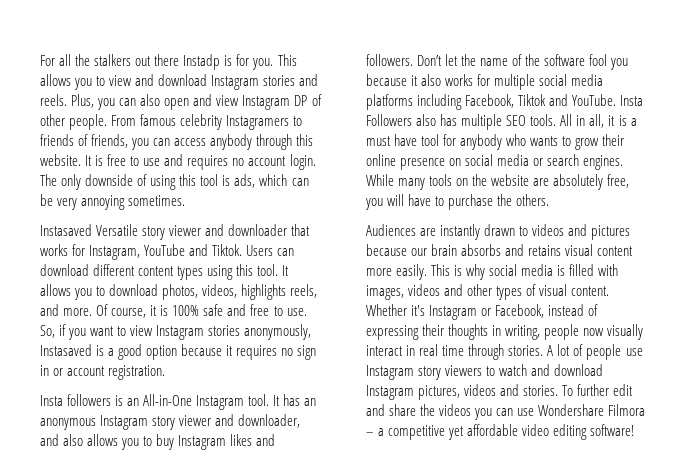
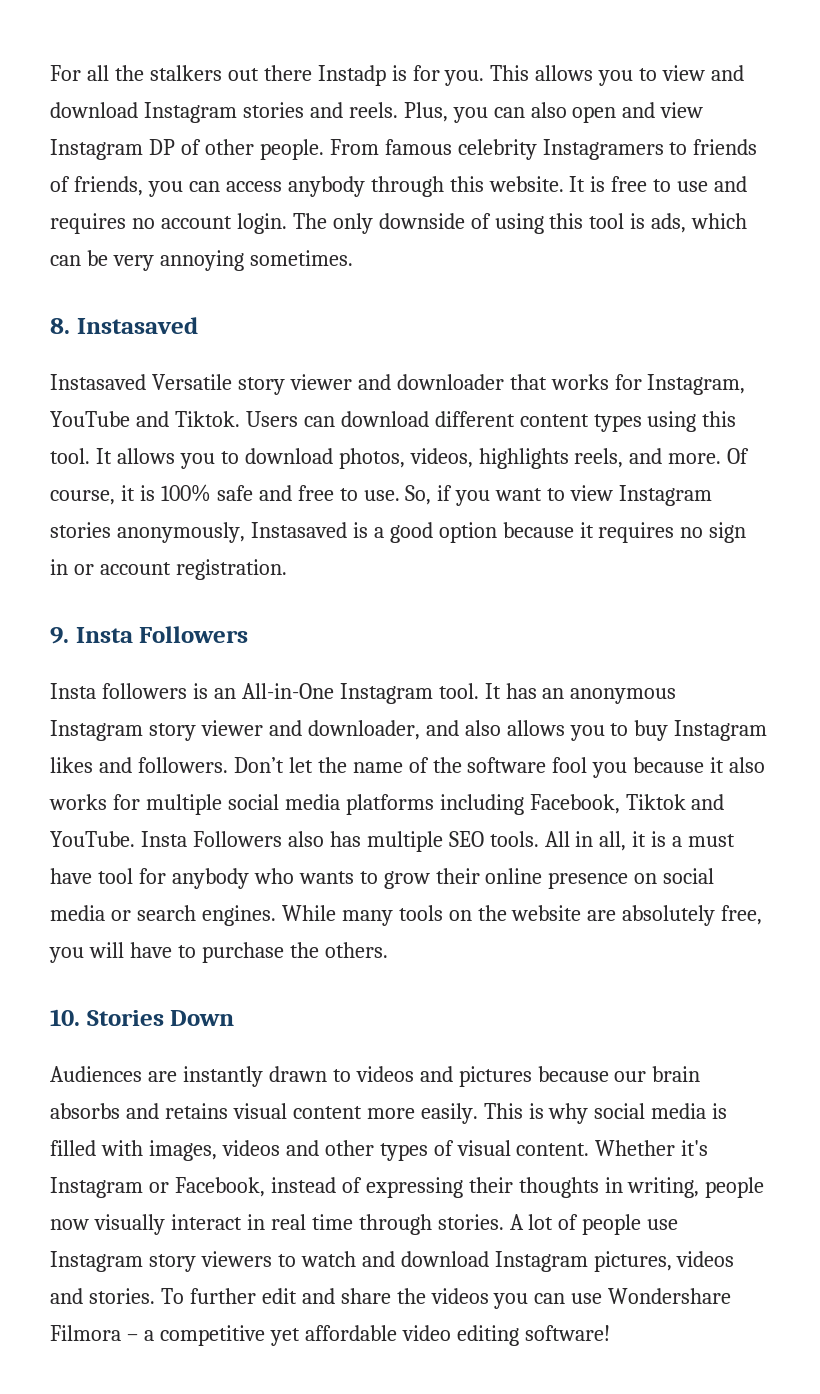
(186, 200) none -> [50,317,198,334] // 8. Instasaved
(166, 372) none -> [50,626,249,644] // 9. Insta Followers
(550, 200) none -> [50,1009,235,1026] // 10. Stories Down

